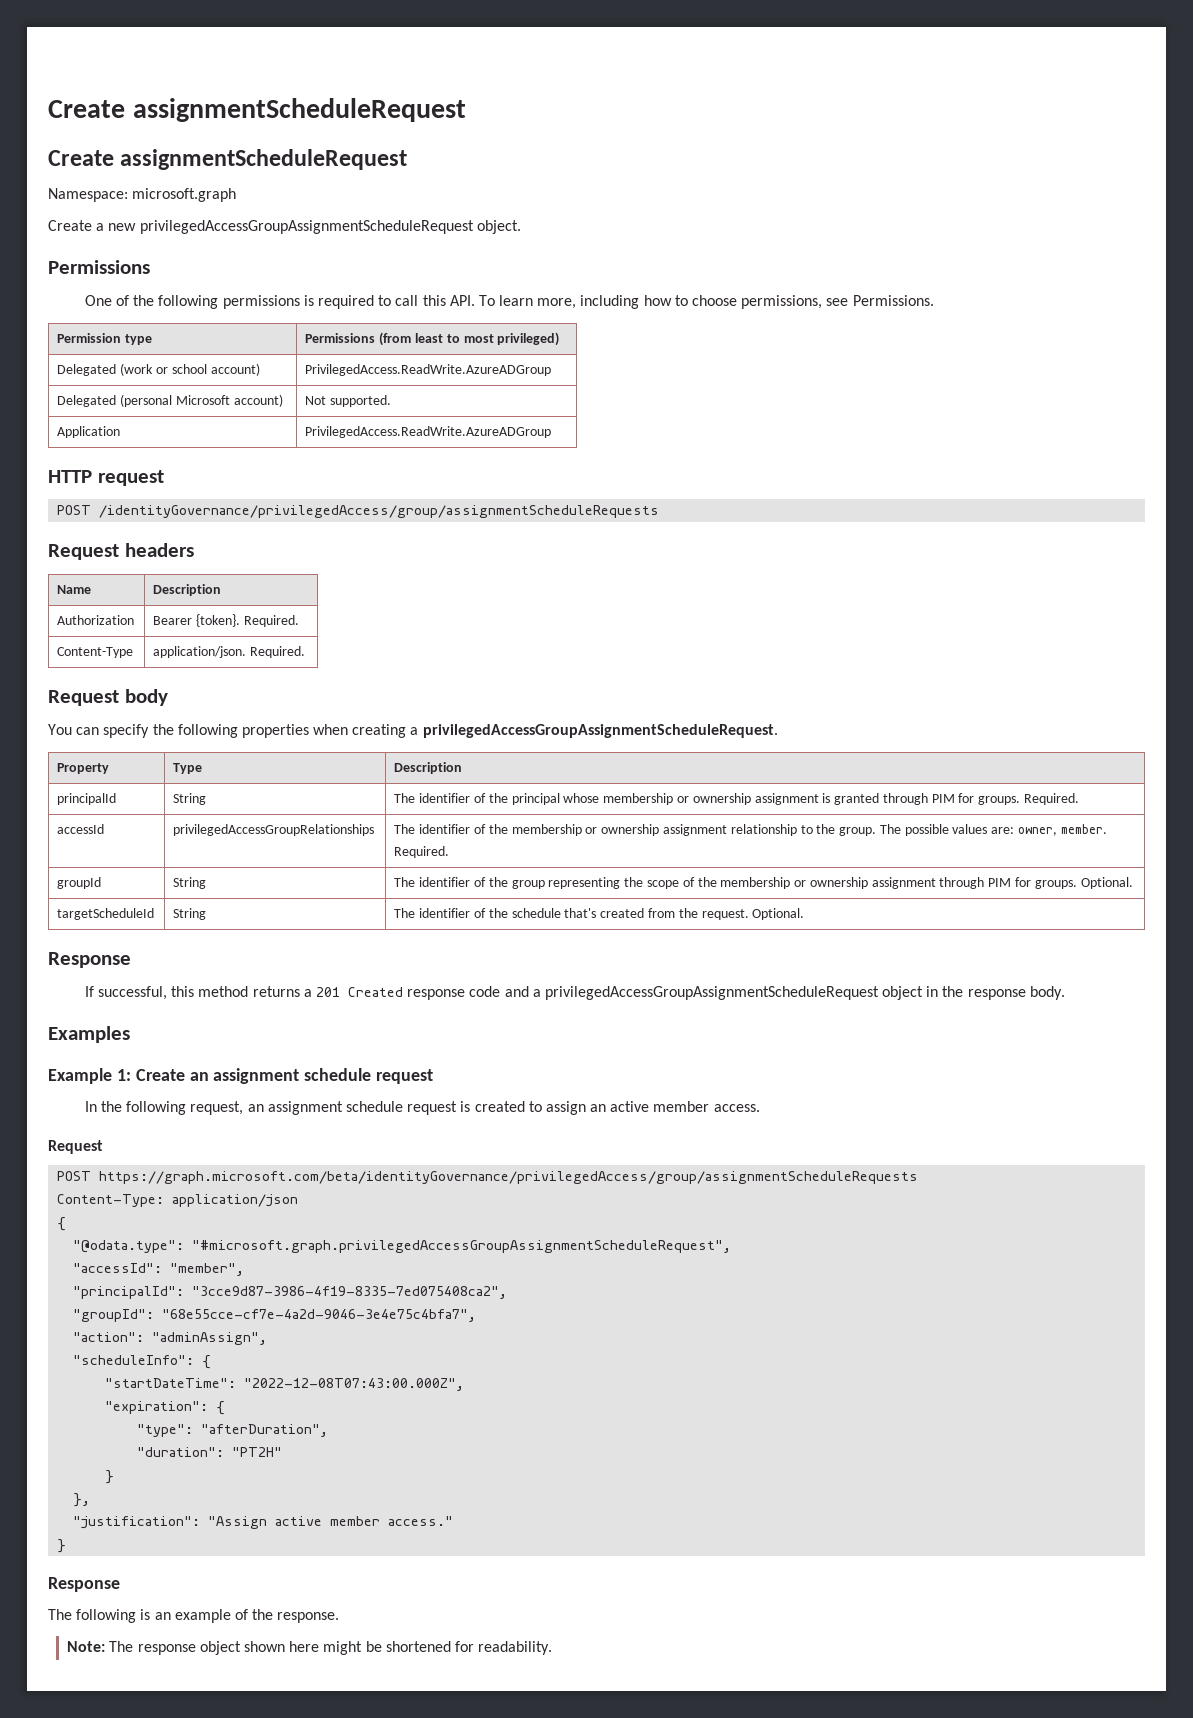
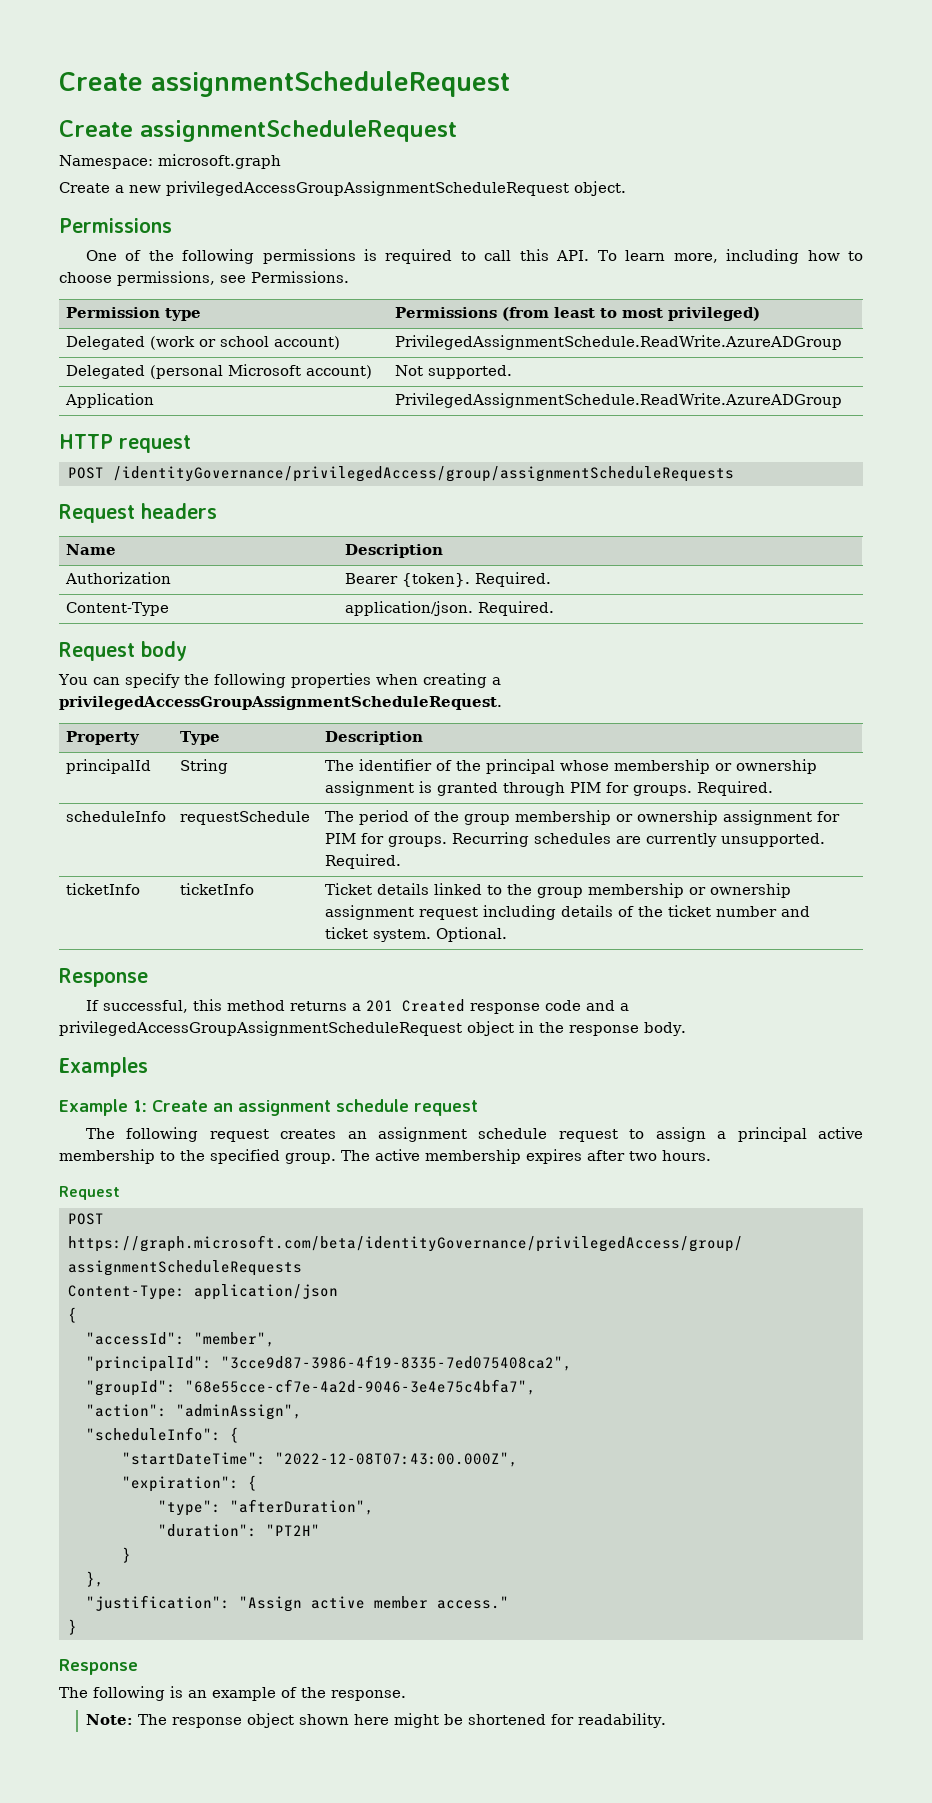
[305,364,552,376] PrivilegedAccess.ReadWrite.AzureADGroup -> [394,335,842,350] PrivilegedAssignmentSchedule.ReadWrite.AzureADGroup
[305,426,552,438] PrivilegedAccess.ReadWrite.AzureADGroup -> [394,393,842,408] PrivilegedAssignmentSchedule.ReadWrite.AzureADGroup
[57,824,105,834] [173,824,375,836] [394,824,1107,836] [394,846,450,858] [57,877,102,889] [173,877,207,889] [394,877,1133,889] [57,908,155,920] [173,908,207,920] [394,908,749,920] accessId | privilegedAccessGroupRelationships | The identifier of the membership or ownership assignment relationship to the group. The possible values are: owner, member. Required. // groupId | String | The identifier of the group representing the scope of the membership or ownership assignment through PIM for groups. Optional. // targetScheduleId | String | The identifier of the schedule that's created from the request. -> [65,811,166,822] [179,811,310,825] [324,810,840,825] [324,832,825,847] [324,854,401,869] [65,883,140,895] [179,883,254,895] [324,883,791,898] [324,905,810,920] [324,927,431,942] scheduleInfo | requestSchedule | The period of the group membership or ownership assignment for PIM for groups. Recurring schedules are currently unsupported. Required. // ticketInfo | ticketInfo | Ticket details linked to the group membership or ownership assignment request including details of the ticket number and ticket system.
[84,1101,760,1115] In the following request, an assignment schedule request is created to assign an active member access. -> [85,1127,863,1142] [59,1149,711,1164] The following request creates an assignment schedule request to assign a principal active membership to the specified group. The active membership expires after two hours.
[73,1240,732,1253] // "@odata.type": "#microsoft.graph.privilegedAccessGroupAssignmentScheduleRequest", -> (77, 1315) none

